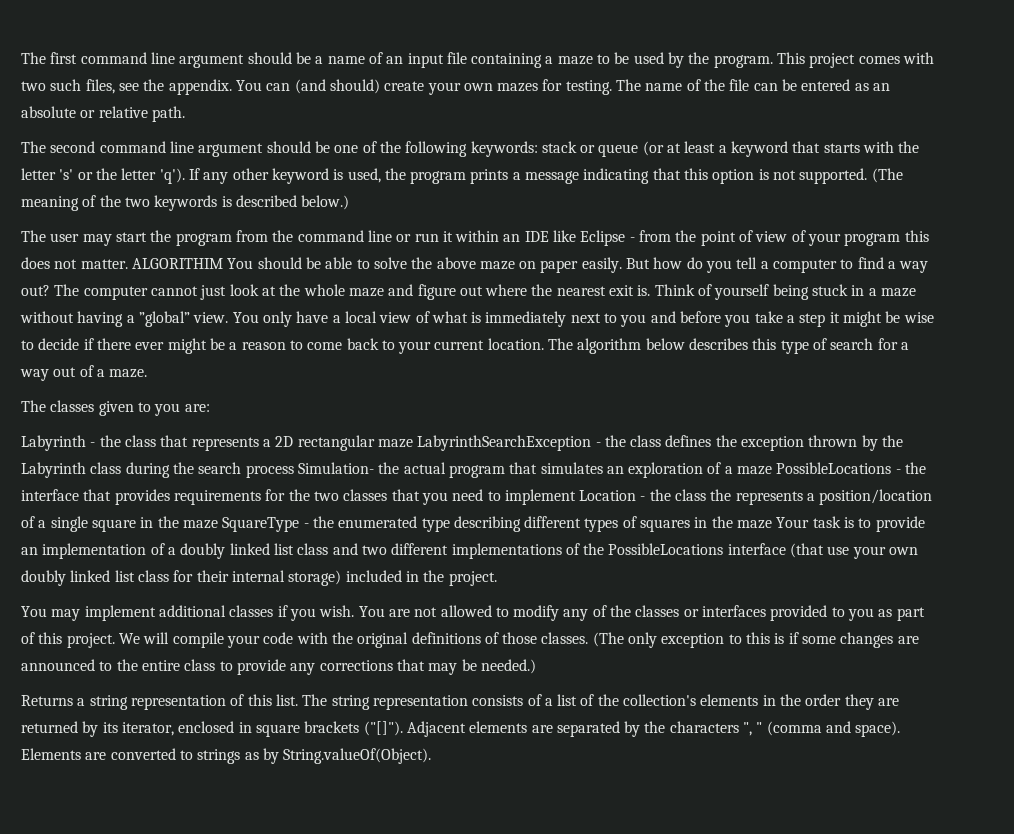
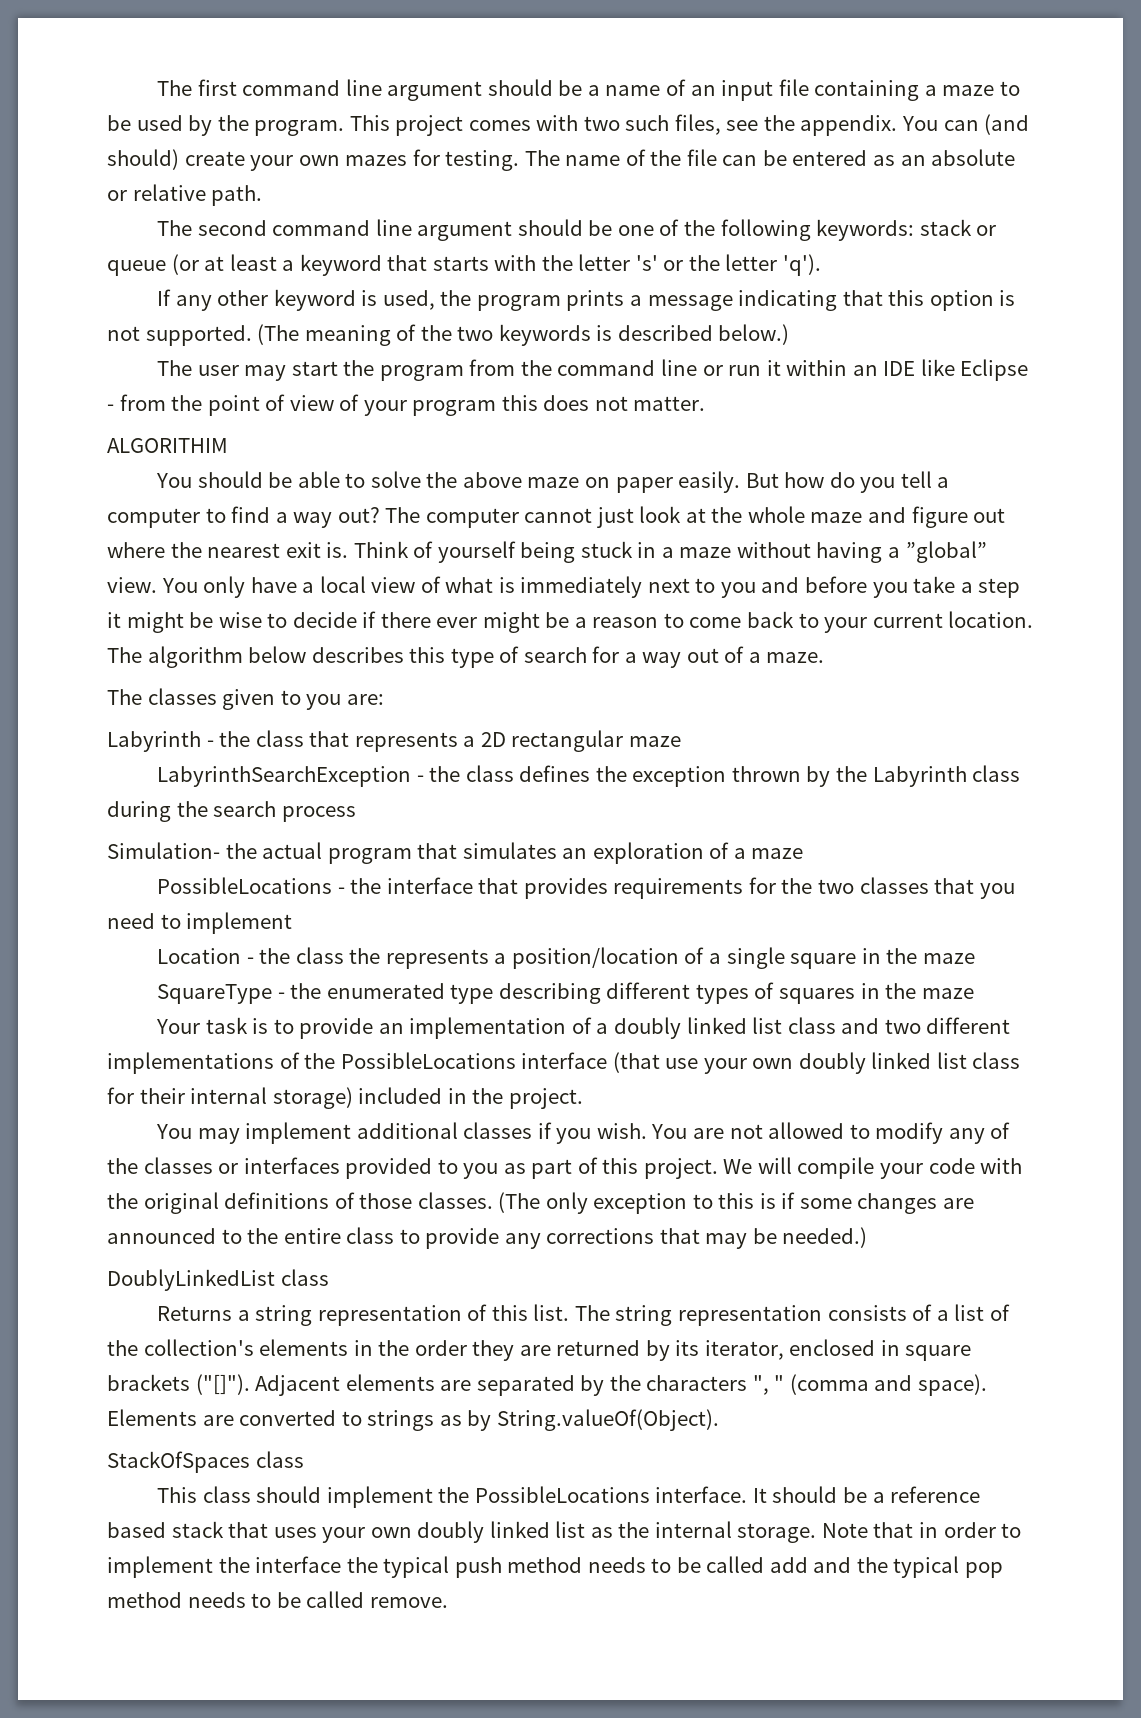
(185, 176) none -> (822, 265) //
(128, 264) none -> (706, 403) //
(223, 263) none -> (228, 445) //
(413, 443) none -> (681, 741) //
(294, 471) none -> (356, 814) //
(773, 470) none -> (804, 853) //
(576, 497) none -> (293, 923) //
(218, 524) none -> (975, 958) //
(773, 524) none -> (974, 993) //
(536, 666) none -> [107,1269,329,1291] // DoublyLinkedList class
(432, 756) none -> [107,1451,304,1473] [157,1486,981,1508] [107,1521,1022,1543] [107,1556,1004,1578] [107,1591,448,1608] // StackOfSpaces class // This class should implement the PossibleLocations interface. It should be a reference based stack that uses your own doubly linked list as the internal storage. Note that in order to implement the interface the typical push method needs to be called add and the typical pop method needs to be called remove.

